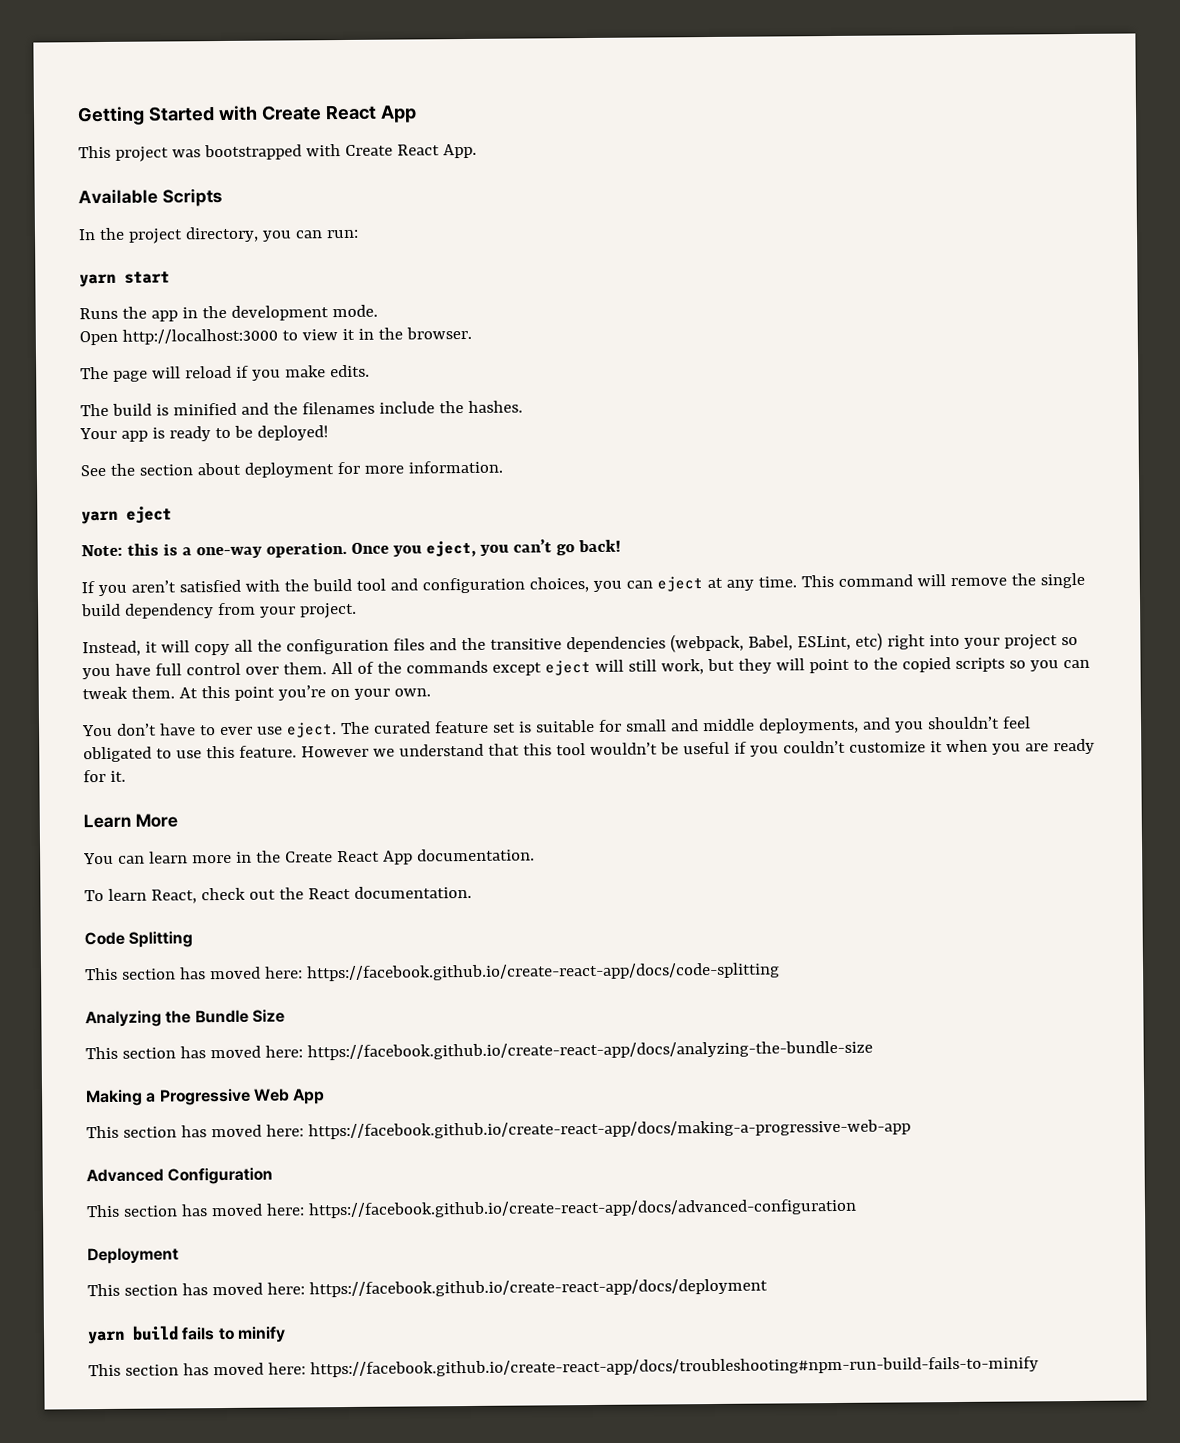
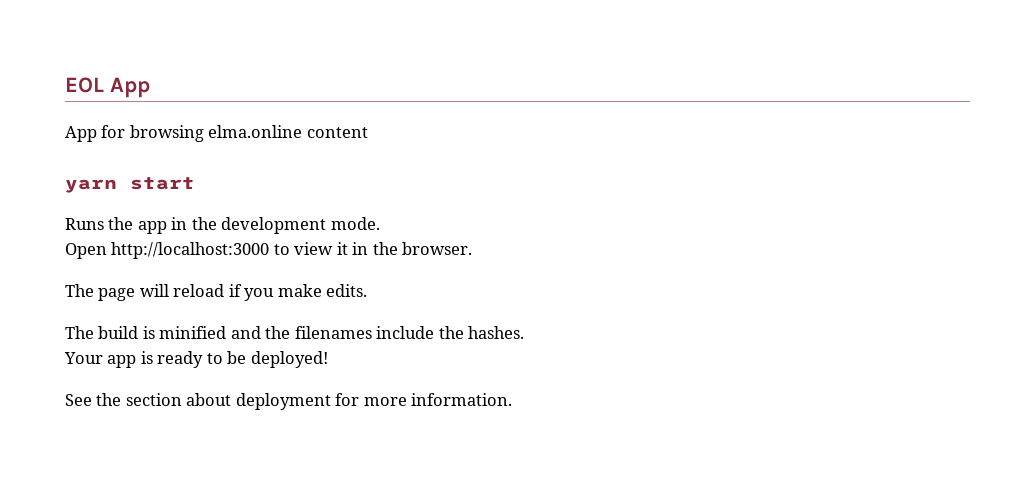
[77,104,417,126] [78,143,477,162] [78,188,222,207] [78,226,359,244] Getting Started with Create React App // This project was bootstrapped with Create React App. // Available Scripts // In the project directory, you can run: -> [65,77,150,98] [65,125,368,142] EOL App // App for browsing elma.online content
[81,505,172,525] [81,539,621,559] [81,572,1085,597] [81,602,357,619] [82,632,1078,657] [82,657,1090,680] [82,685,431,701] [82,716,1031,738] [83,738,1095,763] [83,769,126,783] [83,813,178,829] [83,848,535,865] [84,885,472,904] [84,931,194,948] [85,962,780,982] [85,1009,285,1028] [85,1040,873,1061] [86,1088,326,1107] [86,1119,911,1140] [86,1167,274,1185] [86,1198,857,1219] [87,1247,179,1265] [87,1278,768,1298] [87,1325,286,1345] [88,1356,1039,1378] // yarn eject // Note: this is a one-way operation. Once you eject, you can’t go back! // If you aren’t satisfied with the build tool and configuration choices, you can eject at any time. This command will remove the single build dependency from your project. // Instead, it will copy all the configuration files and the transitive dependencies (webpack, Babel, ESLint, etc) right into your project so you have full control over them. All of the commands except eject will still work, but they will point to the copied scripts so you can tweak them. At this point you’re on your own. // You don’t have to ever use eject. The curated feature set is suitable for small and middle deployments, and you shouldn’t feel obligated to use this feature. However we understand that this tool wouldn’t be useful if you couldn’t customize it when you are ready for it. // Learn More // You can learn more in the Create React App documentation. // To learn React, check out the React documentation. // Code Splitting // This section has moved here: https://facebook.github.io/create-react-app/docs/code-splitting // Analyzing the Bundle Size // This section has moved here: https://facebook.github.io/create-react-app/docs/analyzing-the-bundle-size // Making a Progressive Web App // This section has moved here: https://facebook.github.io/create-react-app/docs/making-a-progressive-web-app // Advanced Configuration // This section has moved here: https://facebook.github.io/create-react-app/docs/advanced-configuration // Deployment // This section has moved here: https://facebook.github.io/create-react-app/docs/deployment // yarn build fails to minify // This section has moved here: https://facebook.github.io/create-react-app/docs/troubleshooting#npm-run-build-fails-to-minify -> (513, 399) none

